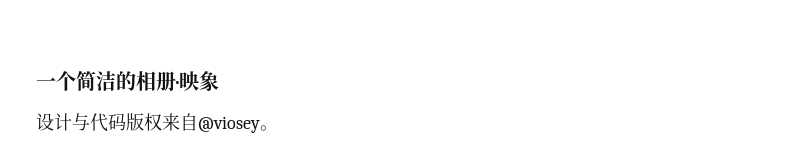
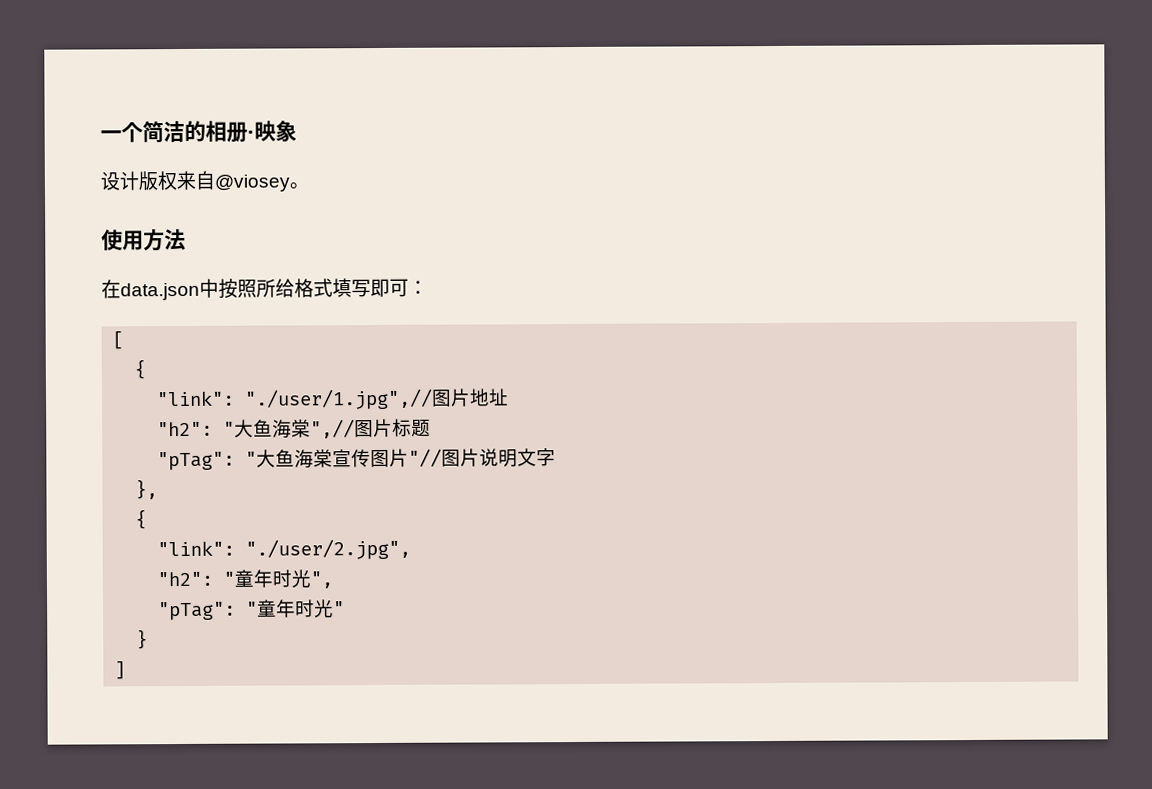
[72,113,126,132] 与代码 -> (139, 181) none
(278, 128) none -> [101,228,186,252] [101,278,428,301] [112,330,125,350] [134,359,147,380] [156,388,510,410] [157,418,432,439] [157,448,557,471] [135,479,159,500] [135,509,148,530] [157,538,412,560] [157,569,334,589] [158,599,346,621] [136,629,149,650] [114,660,127,680] // 使用方法 // 在data.json中按照所给格式填写即可： // [ // { // "link": "./user/1.jpg",//图片地址 // "h2": "大鱼海棠",//图片标题 // "pTag": "大鱼海棠宣传图片"//图片说明文字 // }, // { // "link": "./user/2.jpg", // "h2": "童年时光", // "pTag": "童年时光" // } // ]

